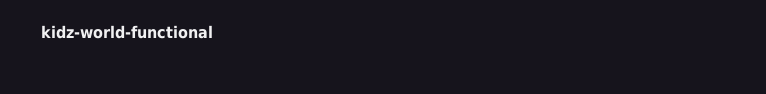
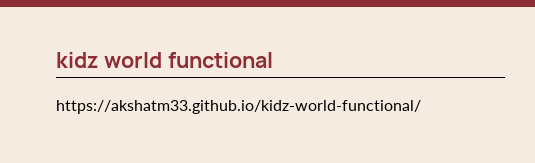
[41,25,213,39] kidz-world-functional -> [56,52,273,68] [56,100,421,114] kidz world functional // https://akshatm33.github.io/kidz-world-functional/

